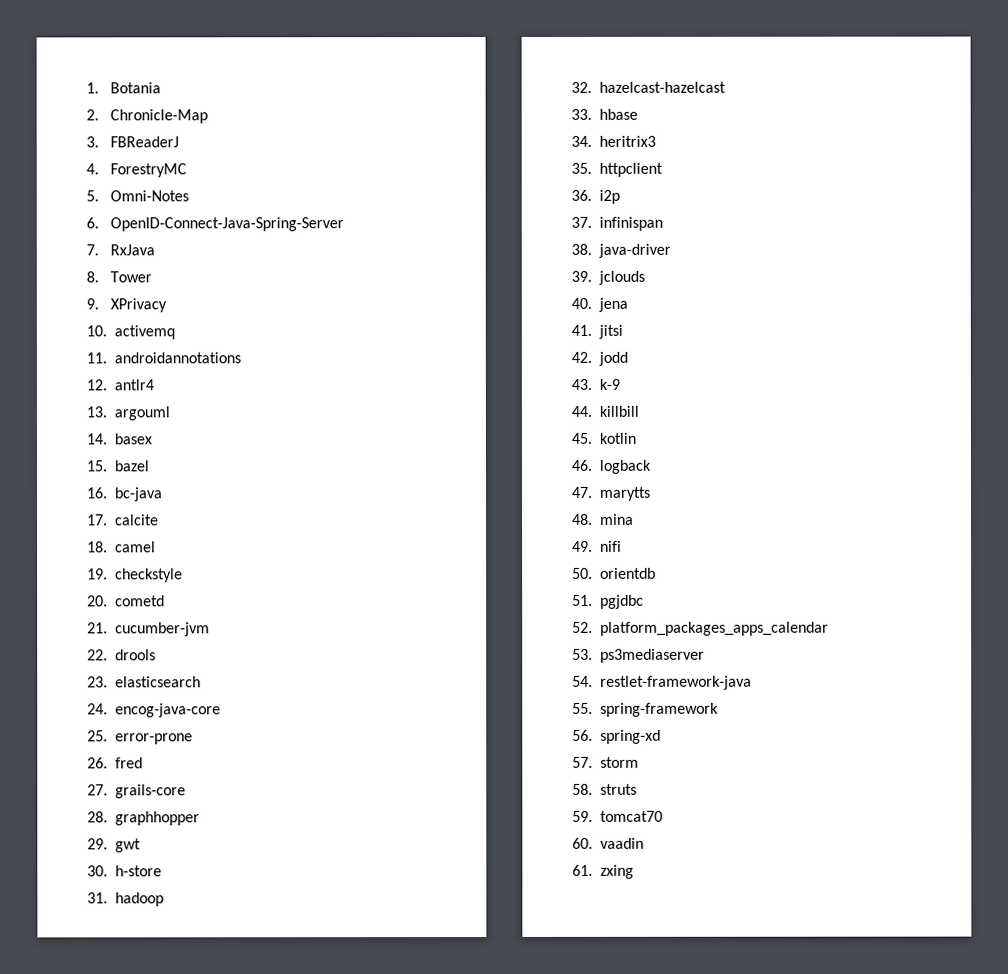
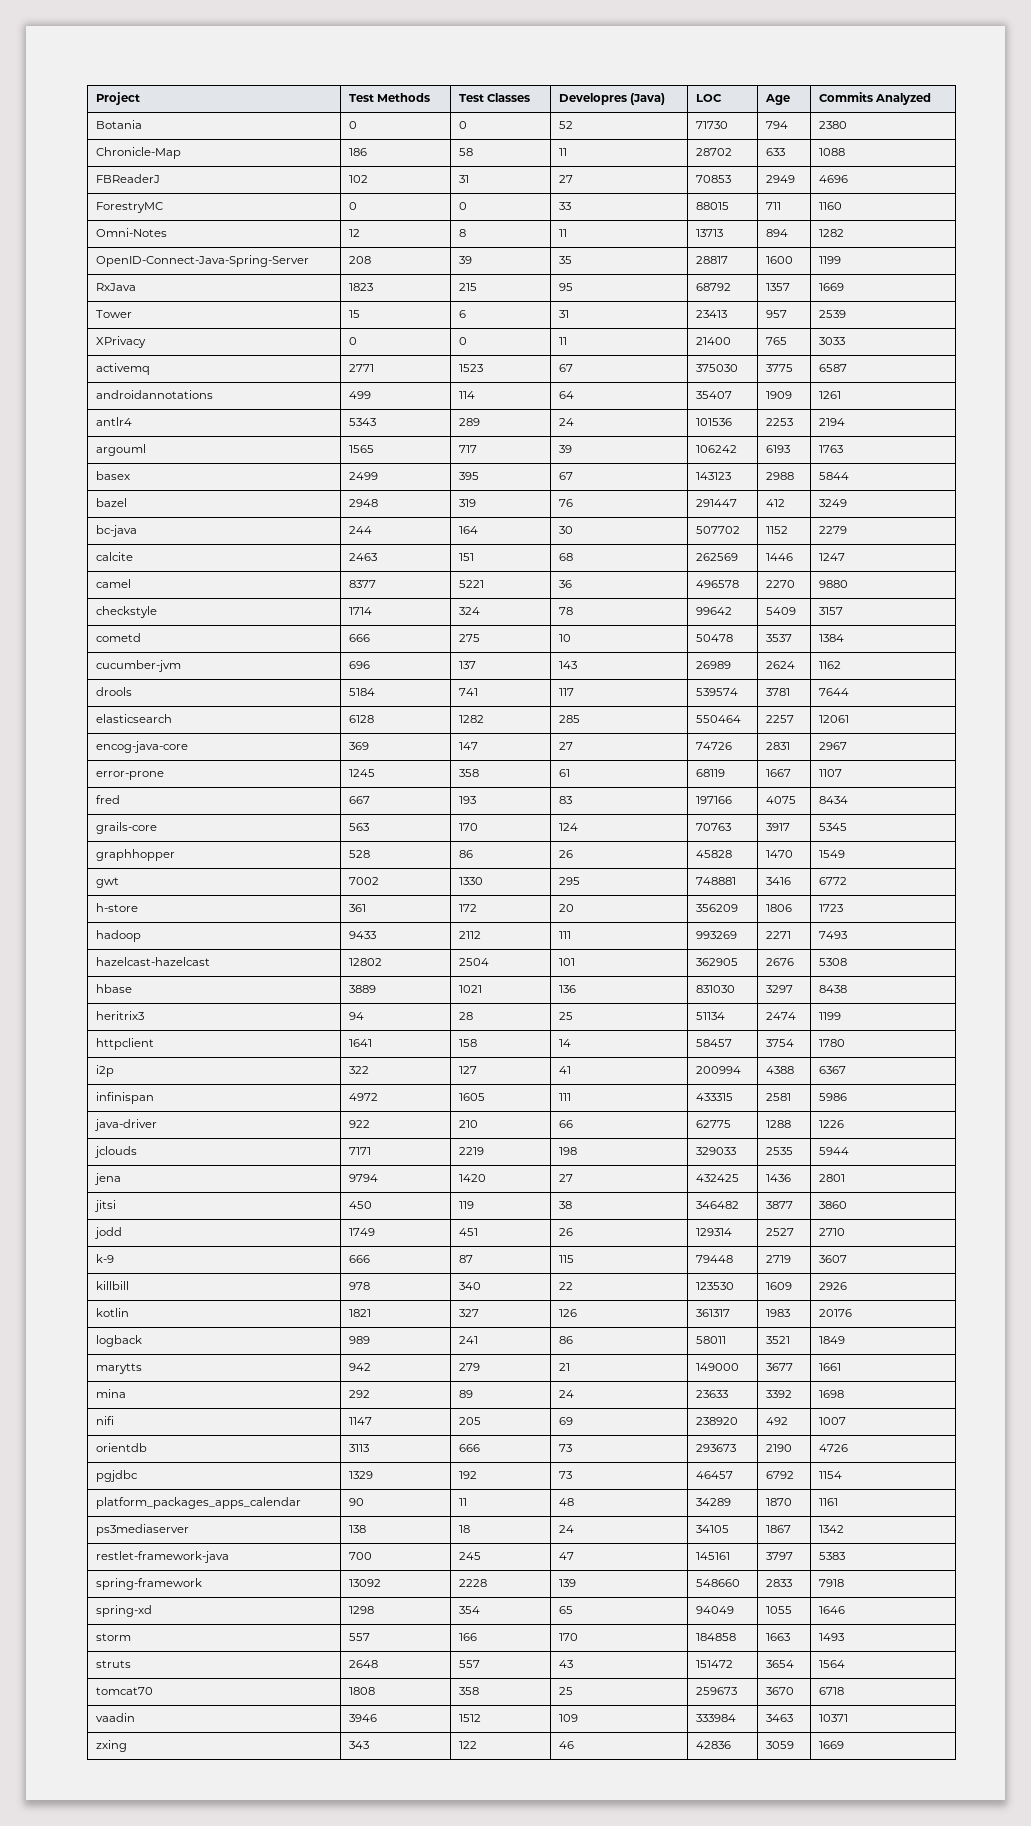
[86,82,161,94] [86,109,208,124] [86,136,179,148] [86,163,187,178] [86,190,189,202] [86,217,344,232] [86,244,155,256] [86,271,152,283] [86,298,167,313] [86,325,175,340] [86,352,241,364] [86,379,154,391] [86,406,170,421] [86,433,152,445] [86,460,149,472] [87,487,163,502] [87,514,159,526] [87,541,156,553] [87,568,183,583] [87,595,165,607] [87,622,210,637] [87,649,156,661] [87,676,201,688] [87,703,221,718] [87,730,193,745] [87,757,143,769] [87,784,186,799] [87,811,200,826] [87,838,141,853] [87,865,162,877] [87,892,164,907] [571,81,726,93] [571,108,638,120] [571,135,656,147] [571,162,663,177] [571,189,620,204] [571,216,663,231] [571,243,671,258] [571,270,645,285] [571,297,628,312] [571,324,623,339] [571,351,628,366] [571,378,620,390] [571,405,639,417] [571,432,636,444] [571,459,651,474] [571,486,651,501] [572,513,634,525] [572,540,622,552] [572,567,656,579] [572,594,644,609] [572,621,829,636] [572,648,705,663] [572,675,752,690] [572,702,719,717] [572,729,661,744] [572,756,639,768] [572,783,637,795] [572,810,663,822] [572,837,644,849] [572,864,634,879] 1. Botania // 2. Chronicle-Map // 3. FBReaderJ // 4. ForestryMC // 5. Omni-Notes // 6. OpenID-Connect-Java-Spring-Server // 7. RxJava // 8. Tower // 9. XPrivacy // 10. activemq // 11. androidannotations // 12. antlr4 // 13. argouml // 14. basex // 15. bazel // 16. bc-java // 17. calcite // 18. camel // 19. checkstyle // 20. cometd // 21. cucumber-jvm // 22. drools // 23. elasticsearch // 24. encog-java-core // 25. error-prone // 26. fred // 27. grails-core // 28. graphhopper // 29. gwt // 30. h-store // 31. hadoop // 32. hazelcast-hazelcast // 33. hbase // 34. heritrix3 // 35. httpclient // 36. i2p // 37. infinispan // 38. java-driver // 39. jclouds // 40. jena // 41. jitsi // 42. jodd // 43. k-9 // 44. killbill // 45. kotlin // 46. logback // 47. marytts // 48. mina // 49. nifi // 50. orientdb // 51. pgjdbc // 52. platform_packages_apps_calendar // 53. ps3mediaserver // 54. restlet-framework-java // 55. spring-framework // 56. spring-xd // 57. storm // 58. struts // 59. tomcat70 // 60. vaadin // 61. zxing -> [95,92,140,105] [348,93,430,102] [458,93,530,102] [558,93,665,105] [695,94,722,102] [764,94,790,105] [818,92,931,105] [95,120,142,129] [348,121,357,129] [458,121,467,129] [558,121,573,129] [695,121,728,129] [765,121,788,129] [818,121,847,129] [95,147,181,159] [348,148,367,156] [458,148,473,156] [558,148,567,156] [695,148,732,156] [765,148,785,156] [818,148,845,156] [95,174,160,183] [348,175,368,183] [458,175,469,183] [558,175,573,183] [695,175,731,183] [765,175,795,183] [818,175,848,183] [95,202,163,213] [348,202,357,210] [458,202,467,210] [558,202,571,210] [695,202,729,210] [765,202,781,210] [818,202,842,210] [95,228,167,237] [348,229,360,237] [458,229,466,237] [558,229,567,237] [695,229,723,237] [765,229,788,237] [818,229,844,237] [95,255,309,267] [348,256,371,264] [458,256,472,264] [558,256,572,264] [695,256,728,264] [765,256,793,264] [818,256,841,264] [95,283,136,291] [348,283,373,291] [458,283,477,291] [558,283,573,291] [695,283,731,291] [765,283,790,291] [818,283,844,291] [95,310,132,318] [348,310,360,318] [458,310,466,318] [558,310,569,318] [695,310,727,318] [765,310,787,318] [818,310,846,318] [95,336,146,348] [348,337,357,345] [458,337,467,345] [558,337,567,345] [695,337,731,345] [765,337,787,345] [818,337,845,345] [95,363,150,375] [348,364,374,372] [458,364,483,372] [558,364,573,372] [695,364,738,372] [765,364,793,372] [818,364,847,372] [95,390,213,399] [348,391,371,399] [458,391,475,399] [558,391,574,399] [695,391,732,399] [765,391,792,399] [818,391,841,399] [95,417,132,426] [348,418,376,426] [458,418,480,426] [558,418,574,426] [695,418,732,426] [765,418,793,426] [818,418,845,426] [95,444,146,456] [348,445,374,453] [458,445,477,453] [558,445,572,453] [695,445,737,453] [765,445,790,453] [818,445,843,453] [95,471,130,480] [348,472,378,480] [458,472,479,480] [558,472,573,480] [695,472,731,480] [765,472,794,480] [818,472,849,480] [95,498,127,507] [348,499,378,507] [458,499,476,507] [558,499,573,507] [695,499,737,507] [765,499,785,507] [818,499,847,507] [95,525,137,537] [348,526,372,534] [458,526,478,534] [558,526,573,534] [695,526,740,534] [765,526,788,534] [818,526,847,534] [95,552,133,561] [348,553,377,561] [458,553,474,561] [558,553,573,561] [695,553,738,561] [765,553,793,561] [818,553,845,561] [95,579,131,588] [348,580,376,588] [458,580,484,588] [558,580,572,588] [695,580,739,588] [765,580,795,588] [818,580,848,588] [95,606,157,618] [348,607,372,615] [458,607,480,615] [558,607,573,615] [695,607,732,615] [765,607,796,615] [818,607,843,615] [95,633,141,642] [348,634,370,642] [458,634,480,642] [558,634,571,642] [695,634,733,642] [765,634,792,642] [818,634,844,642] [95,660,181,672] [348,661,370,669] [458,661,476,669] [558,661,577,669] [695,661,731,669] [765,661,795,669] [818,661,841,669] [95,687,132,696] [348,688,375,696] [458,688,478,696] [558,688,574,696] [695,688,738,696] [765,688,790,696] [818,688,849,696] [95,714,172,723] [348,715,374,723] [458,715,484,723] [558,715,580,723] [695,715,741,723] [765,715,794,723] [818,715,849,723] [95,741,188,753] [348,742,369,750] [458,742,478,750] [558,742,573,750] [695,742,732,750] [765,742,790,750] [818,742,847,750] [95,771,164,780] [348,769,375,777] [458,769,479,777] [558,769,570,777] [695,769,725,777] [765,769,791,777] [818,769,842,777] [95,795,120,804] [348,796,370,804] [458,796,476,804] [558,796,572,804] [695,796,732,804] [765,796,796,804] [818,796,848,804] [95,822,157,834] [348,823,369,831] [458,823,478,831] [558,823,578,831] [695,823,731,831] [765,823,790,831] [818,823,847,831] [95,849,175,861] [348,850,370,858] [458,850,473,858] [558,850,573,858] [695,850,732,858] [765,850,793,858] [818,850,845,858] [95,877,119,888] [348,877,379,885] [458,877,483,885] [558,877,580,885] [695,877,736,885] [765,877,791,885] [818,877,847,885] [95,903,138,912] [348,904,366,912] [458,904,477,912] [558,904,574,912] [695,904,738,912] [765,904,792,912] [818,904,843,912] [95,930,141,942] [348,931,376,939] [458,931,481,939] [558,931,571,939] [695,931,737,939] [765,931,791,939] [818,931,847,939] [95,957,210,966] [348,958,382,966] [458,958,489,966] [558,958,575,966] [695,958,738,966] [765,958,794,966] [818,958,847,966] [95,984,132,993] [348,985,376,993] [458,985,482,993] [558,985,576,993] [695,985,735,993] [765,985,793,993] [818,985,847,993] [95,1011,144,1020] [348,1012,364,1020] [458,1012,473,1020] [558,1012,573,1020] [695,1012,725,1020] [765,1012,796,1020] [818,1012,841,1020] [95,1038,154,1050] [348,1039,372,1047] [458,1039,477,1047] [558,1039,571,1047] [695,1039,732,1047] [765,1039,794,1047] [818,1039,845,1047] [95,1065,114,1077] [348,1066,369,1074] [458,1066,477,1074] [558,1066,571,1074] [695,1066,741,1074] [765,1066,794,1074] [818,1066,846,1074] [95,1092,154,1104] [348,1093,378,1101] [458,1093,485,1101] [558,1093,571,1101] [695,1093,733,1101] [765,1093,791,1101] [818,1093,847,1101] [93,1119,157,1131] [348,1120,370,1128] [458,1120,478,1128] [558,1120,573,1128] [695,1120,731,1128] [765,1120,791,1128] [818,1120,844,1128] [93,1146,137,1158] [348,1147,371,1155] [458,1147,484,1155] [558,1147,577,1155] [695,1147,736,1155] [765,1147,793,1155] [818,1147,849,1155] [93,1173,121,1185] [348,1174,378,1182] [458,1174,486,1182] [558,1174,573,1182] [695,1174,739,1182] [765,1174,791,1182] [818,1174,845,1182] [93,1200,116,1212] [348,1201,372,1209] [458,1201,474,1209] [558,1201,572,1209] [695,1201,739,1209] [765,1201,793,1209] [818,1201,847,1209] [93,1227,122,1239] [348,1228,375,1236] [458,1228,478,1236] [558,1228,573,1236] [695,1228,732,1236] [765,1228,794,1236] [818,1228,845,1236] [95,1254,114,1263] [348,1255,370,1263] [458,1255,473,1263] [558,1255,574,1263] [695,1255,733,1263] [765,1255,791,1263] [818,1255,847,1263] [95,1281,129,1290] [348,1282,370,1290] [458,1282,481,1290] [558,1282,573,1290] [695,1282,734,1290] [765,1282,792,1290] [818,1282,847,1290] [95,1308,129,1317] [348,1309,371,1317] [458,1309,479,1317] [558,1309,577,1317] [695,1309,730,1317] [765,1309,790,1317] [818,1309,852,1317] [95,1335,142,1347] [348,1336,370,1344] [458,1336,478,1344] [558,1336,573,1344] [695,1336,726,1344] [765,1336,790,1344] [818,1336,845,1344] [95,1363,142,1374] [348,1363,371,1371] [458,1363,480,1371] [558,1363,570,1371] [695,1363,739,1371] [765,1363,793,1371] [818,1363,841,1371] [95,1389,126,1398] [348,1390,370,1398] [458,1390,473,1398] [558,1390,574,1398] [695,1390,728,1398] [765,1390,792,1398] [818,1390,844,1398] [95,1416,114,1425] [348,1417,372,1425] [458,1417,481,1425] [558,1417,573,1425] [695,1417,738,1425] [765,1417,788,1425] [818,1417,846,1425] [95,1443,147,1452] [348,1444,369,1452] [458,1444,480,1452] [558,1444,572,1452] [695,1444,736,1452] [765,1444,792,1452] [818,1444,848,1452] [95,1470,138,1482] [348,1471,373,1479] [458,1471,477,1479] [558,1471,572,1479] [695,1471,733,1479] [765,1471,794,1479] [818,1471,842,1479] [95,1497,301,1509] [348,1498,364,1506] [458,1498,467,1506] [558,1498,574,1506] [695,1498,731,1506] [765,1498,792,1506] [818,1498,838,1506] [95,1524,189,1536] [348,1525,366,1533] [458,1525,470,1533] [558,1525,574,1533] [695,1525,729,1533] [765,1525,791,1533] [818,1525,844,1533] [95,1551,229,1563] [348,1552,372,1560] [458,1552,481,1560] [558,1552,574,1560] [695,1552,730,1560] [765,1552,793,1560] [818,1552,845,1560] [95,1578,202,1590] [348,1579,381,1587] [458,1579,487,1587] [558,1579,576,1587] [695,1579,740,1587] [765,1579,792,1587] [818,1579,844,1587] [95,1605,152,1617] [348,1606,374,1614] [458,1606,480,1614] [558,1606,573,1614] [695,1606,734,1614] [765,1606,792,1614] [818,1606,845,1614] [95,1633,131,1641] [348,1633,370,1641] [458,1633,477,1641] [558,1633,578,1641] [695,1633,736,1641] [765,1633,790,1641] [818,1633,844,1641] [95,1660,131,1668] [348,1660,378,1668] [458,1660,480,1668] [558,1660,573,1668] [695,1660,733,1668] [765,1660,794,1668] [818,1660,845,1668] [95,1687,153,1695] [348,1687,375,1695] [458,1687,479,1695] [558,1687,573,1695] [695,1687,737,1695] [765,1687,794,1695] [818,1687,844,1695] [95,1713,135,1722] [348,1714,377,1722] [458,1714,481,1722] [558,1714,578,1722] [695,1714,736,1722] [765,1714,793,1722] [818,1714,848,1722] [95,1740,127,1752] [348,1741,369,1749] [458,1741,477,1749] [558,1741,574,1749] [695,1741,731,1749] [765,1741,794,1749] [818,1741,844,1749] Project | Test Methods | Test Classes | Developres (Java) | LOC | Age | Commits Analyzed // Botania | 0 | 0 | 52 | 71730 | 794 | 2380 // Chronicle-Map | 186 | 58 | 11 | 28702 | 633 | 1088 // FBReaderJ | 102 | 31 | 27 | 70853 | 2949 | 4696 // ForestryMC | 0 | 0 | 33 | 88015 | 711 | 1160 // Omni-Notes | 12 | 8 | 11 | 13713 | 894 | 1282 // OpenID-Connect-Java-Spring-Server | 208 | 39 | 35 | 28817 | 1600 | 1199 // RxJava | 1823 | 215 | 95 | 68792 | 1357 | 1669 // Tower | 15 | 6 | 31 | 23413 | 957 | 2539 // XPrivacy | 0 | 0 | 11 | 21400 | 765 | 3033 // activemq | 2771 | 1523 | 67 | 375030 | 3775 | 6587 // androidannotations | 499 | 114 | 64 | 35407 | 1909 | 1261 // antlr4 | 5343 | 289 | 24 | 101536 | 2253 | 2194 // argouml | 1565 | 717 | 39 | 106242 | 6193 | 1763 // basex | 2499 | 395 | 67 | 143123 | 2988 | 5844 // bazel | 2948 | 319 | 76 | 291447 | 412 | 3249 // bc-java | 244 | 164 | 30 | 507702 | 1152 | 2279 // calcite | 2463 | 151 | 68 | 262569 | 1446 | 1247 // camel | 8377 | 5221 | 36 | 496578 | 2270 | 9880 // checkstyle | 1714 | 324 | 78 | 99642 | 5409 | 3157 // cometd | 666 | 275 | 10 | 50478 | 3537 | 1384 // cucumber-jvm | 696 | 137 | 143 | 26989 | 2624 | 1162 // drools | 5184 | 741 | 117 | 539574 | 3781 | 7644 // elasticsearch | 6128 | 1282 | 285 | 550464 | 2257 | 12061 // encog-java-core | 369 | 147 | 27 | 74726 | 2831 | 2967 // error-prone | 1245 | 358 | 61 | 68119 | 1667 | 1107 // fred | 667 | 193 | 83 | 197166 | 4075 | 8434 // grails-core | 563 | 170 | 124 | 70763 | 3917 | 5345 // graphhopper | 528 | 86 | 26 | 45828 | 1470 | 1549 // gwt | 7002 | 1330 | 295 | 748881 | 3416 | 6772 // h-store | 361 | 172 | 20 | 356209 | 1806 | 1723 // hadoop | 9433 | 2112 | 111 | 993269 | 2271 | 7493 // hazelcast-hazelcast | 12802 | 2504 | 101 | 362905 | 2676 | 5308 // hbase | 3889 | 1021 | 136 | 831030 | 3297 | 8438 // heritrix3 | 94 | 28 | 25 | 51134 | 2474 | 1199 // httpclient | 1641 | 158 | 14 | 58457 | 3754 | 1780 // i2p | 322 | 127 | 41 | 200994 | 4388 | 6367 // infinispan | 4972 | 1605 | 111 | 433315 | 2581 | 5986 // java-driver | 922 | 210 | 66 | 62775 | 1288 | 1226 // jclouds | 7171 | 2219 | 198 | 329033 | 2535 | 5944 // jena | 9794 | 1420 | 27 | 432425 | 1436 | 2801 // jitsi | 450 | 119 | 38 | 346482 | 3877 | 3860 // jodd | 1749 | 451 | 26 | 129314 | 2527 | 2710 // k-9 | 666 | 87 | 115 | 79448 | 2719 | 3607 // killbill | 978 | 340 | 22 | 123530 | 1609 | 2926 // kotlin | 1821 | 327 | 126 | 361317 | 1983 | 20176 // logback | 989 | 241 | 86 | 58011 | 3521 | 1849 // marytts | 942 | 279 | 21 | 149000 | 3677 | 1661 // mina | 292 | 89 | 24 | 23633 | 3392 | 1698 // nifi | 1147 | 205 | 69 | 238920 | 492 | 1007 // orientdb | 3113 | 666 | 73 | 293673 | 2190 | 4726 // pgjdbc | 1329 | 192 | 73 | 46457 | 6792 | 1154 // platform_packages_apps_calendar | 90 | 11 | 48 | 34289 | 1870 | 1161 // ps3mediaserver | 138 | 18 | 24 | 34105 | 1867 | 1342 // restlet-framework-java | 700 | 245 | 47 | 145161 | 3797 | 5383 // spring-framework | 13092 | 2228 | 139 | 548660 | 2833 | 7918 // spring-xd | 1298 | 354 | 65 | 94049 | 1055 | 1646 // storm | 557 | 166 | 170 | 184858 | 1663 | 1493 // struts | 2648 | 557 | 43 | 151472 | 3654 | 1564 // tomcat70 | 1808 | 358 | 25 | 259673 | 3670 | 6718 // vaadin | 3946 | 1512 | 109 | 333984 | 3463 | 10371 // zxing | 343 | 122 | 46 | 42836 | 3059 | 1669

